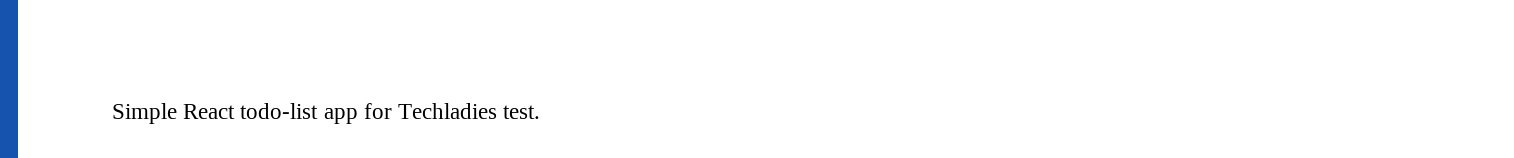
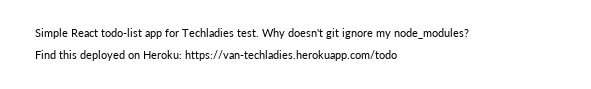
(541, 112) none -> [262,28,469,39] [35,50,397,61] Why doesn't git ignore my node_modules? // Find this deployed on Heroku: https://van-techladies.herokuapp.com/todo

